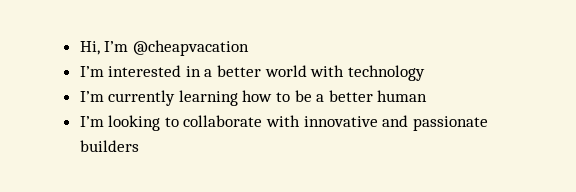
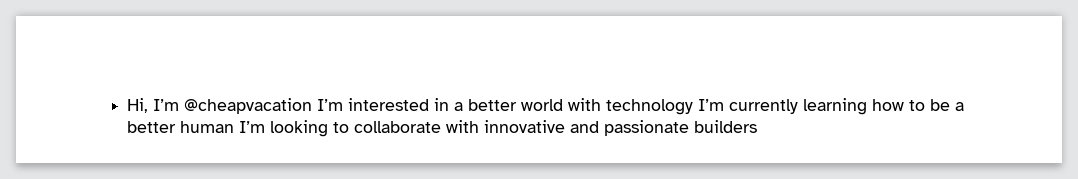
(249, 48) // -> (313, 106) none
(425, 73) // -> (694, 107) none
(428, 96) // -> (235, 127) none

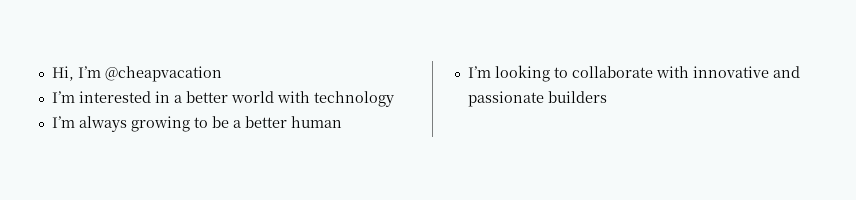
(313, 106) none -> (222, 74) //
[698,98,905,115] I’m currently learning how -> [51,116,190,132] // I’m always growing
(235, 127) none -> (342, 122) //

